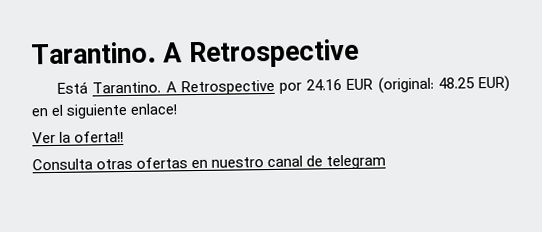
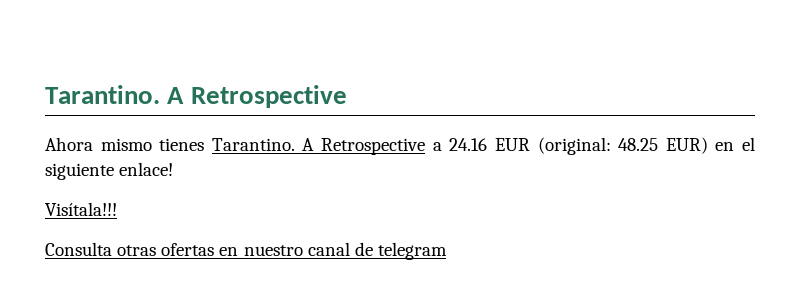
[57,79,302,96] Está Tarantino. A Retrospective por -> [45,137,442,155] Ahora mismo tienes Tarantino. A Retrospective a
[32,130,125,144] Ver la oferta!! -> [45,202,117,216] Visítala!!!

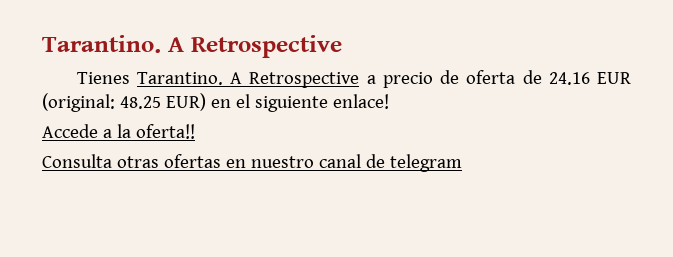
[45,137,205,151] Ahora mismo tienes -> [76,72,130,84] Tienes
(442, 146) none -> [382,70,542,88] precio de oferta de
[45,202,117,216] Visítala!!! -> [42,124,195,139] Accede a la oferta!!

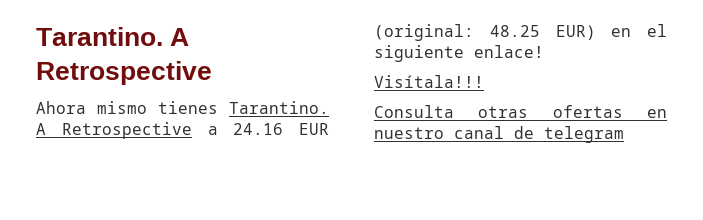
[76,72,130,84] Tienes -> [36,101,218,114] Ahora mismo tienes
[382,70,542,88] precio de oferta de -> (218, 130) none
[42,124,195,139] Accede a la oferta!! -> [374,75,484,88] Visítala!!!

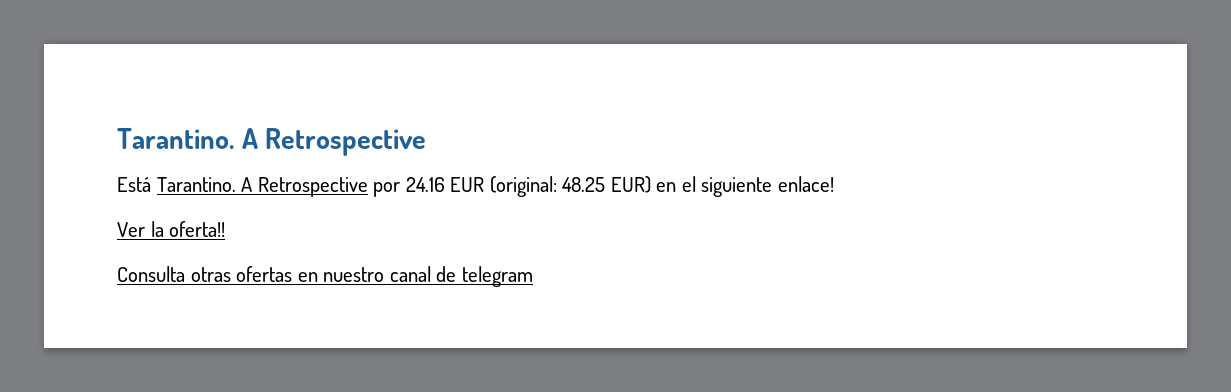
[36,101,329,114] [36,122,218,139] Ahora mismo tienes Tarantino. A Retrospective a -> [117,177,401,197] Está Tarantino. A Retrospective por
[374,75,484,88] Visítala!!! -> [117,221,226,237] Ver la oferta!!

